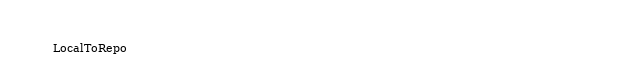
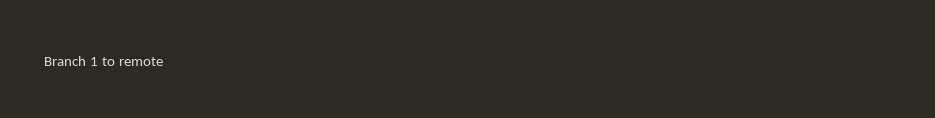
[53,43,127,54] LocalToRepo -> [44,56,163,66] Branch 1 to remote

